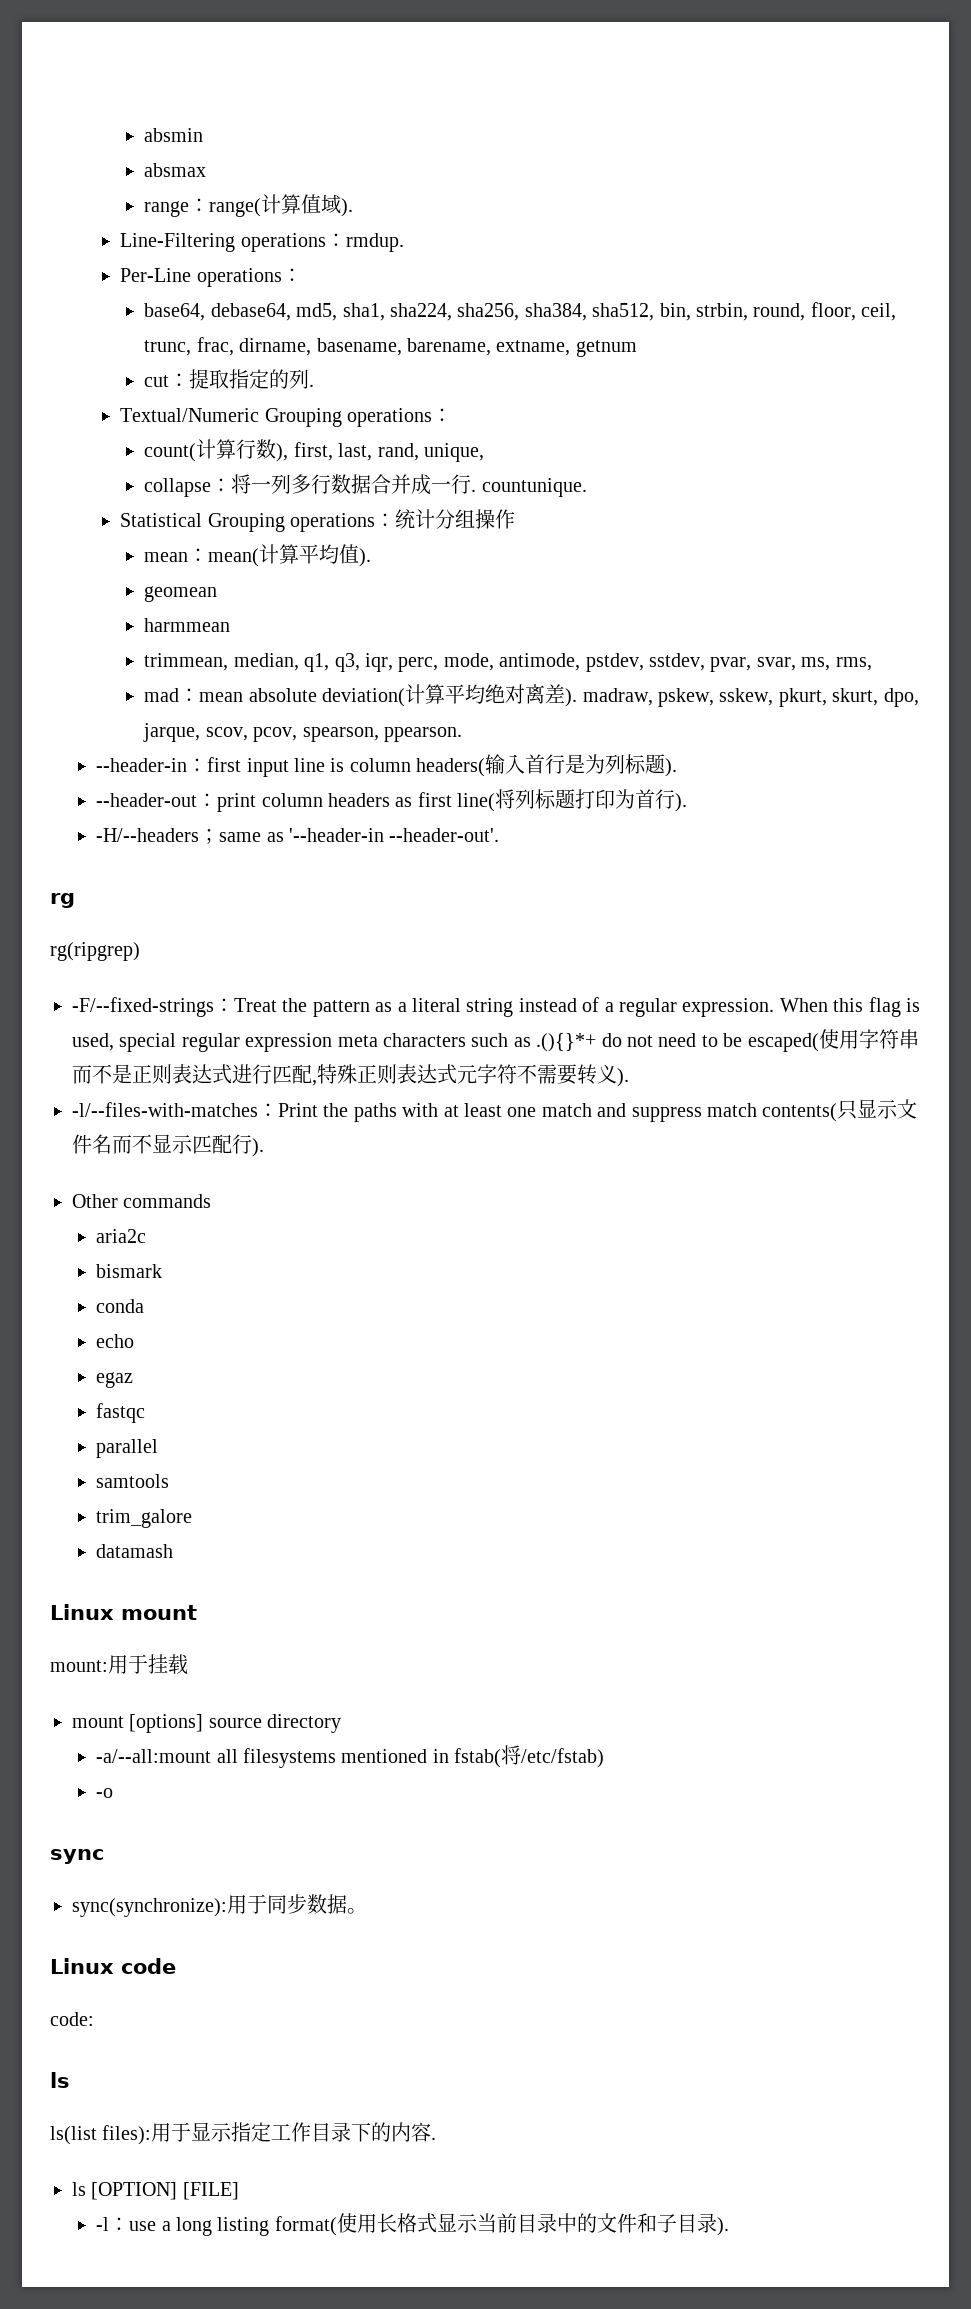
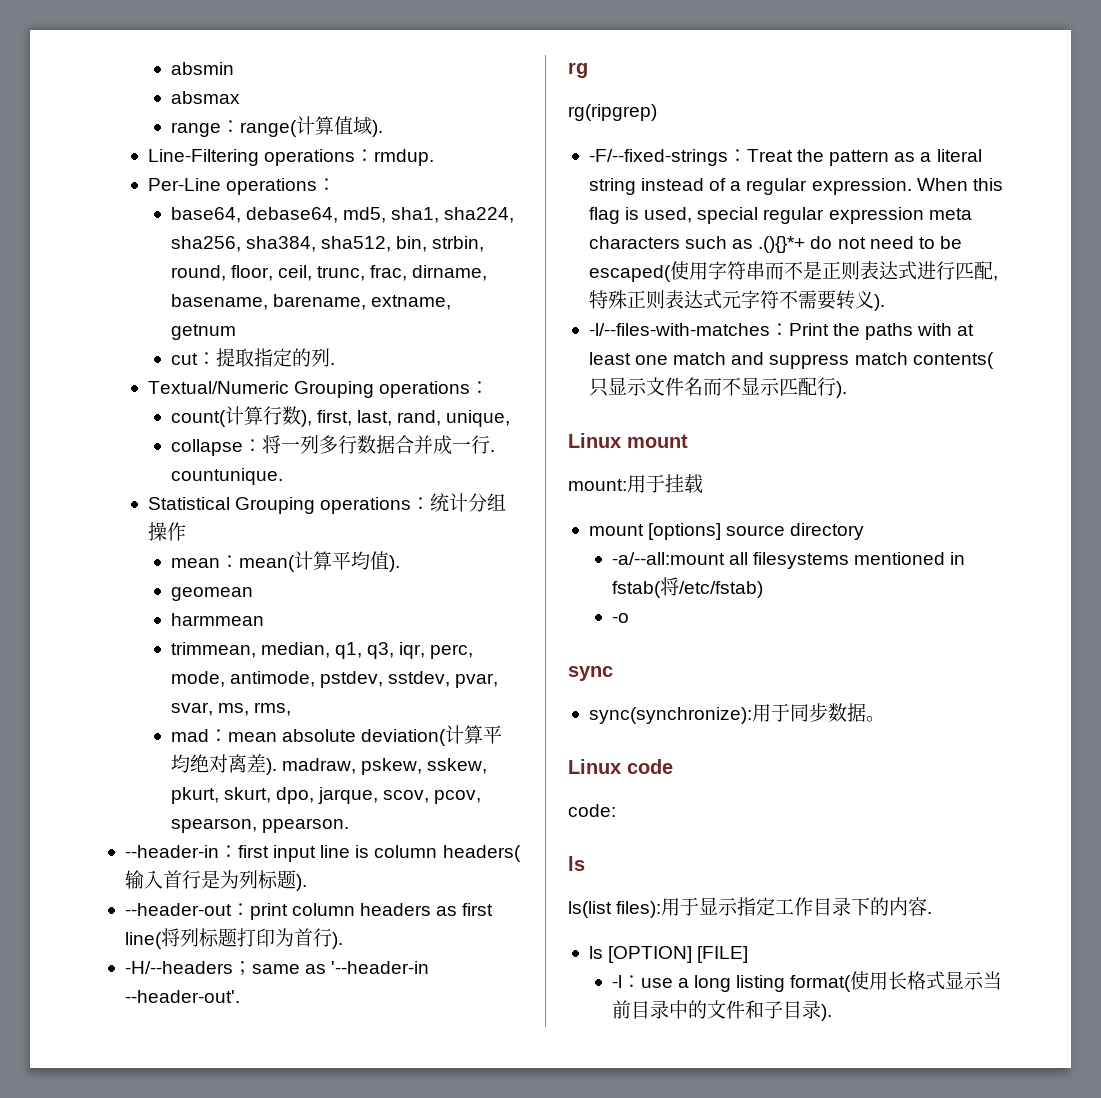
[72,1194,212,1208] [96,1229,147,1243] [96,1264,163,1278] [96,1299,145,1313] [96,1334,135,1348] [96,1372,134,1388] [96,1403,146,1423] [96,1439,159,1458] [96,1474,170,1488] [96,1509,193,1528] [96,1544,174,1558] // Other commands // aria2c // bismark // conda // echo // egaz // fastqc // parallel // samtools // trim_galore // datamash -> (847, 389) none

